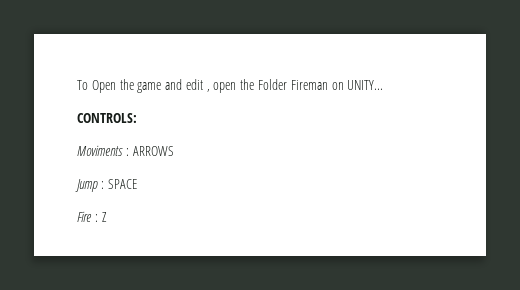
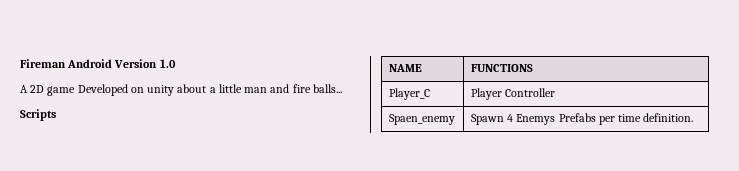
[77,79,384,93] [77,113,137,123] [77,145,174,156] [75,179,137,192] [77,211,107,222] To Open the game and edit , open the Folder Fireman on UNITY... // CONTROLS: // Moviments : ARROWS // Jump : SPACE // Fire : Z -> [20,59,176,68] [20,84,342,96] [20,109,56,121] [388,64,422,72] [470,64,533,72] [388,88,430,100] [470,88,556,100] [388,114,455,125] [470,113,694,125] Fireman Android Version 1.0 // A 2D game Developed on unity about a little man and fire balls... // Scripts // NAME | FUNCTIONS // Player_C | Player Controller // Spaen_enemy | Spawn 4 Enemys Prefabs per time definition.

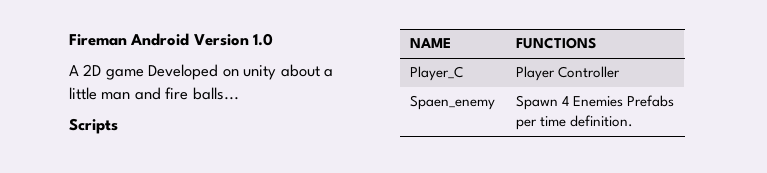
[516,114,556,125] Enemys -> [573,96,624,107] Enemies

